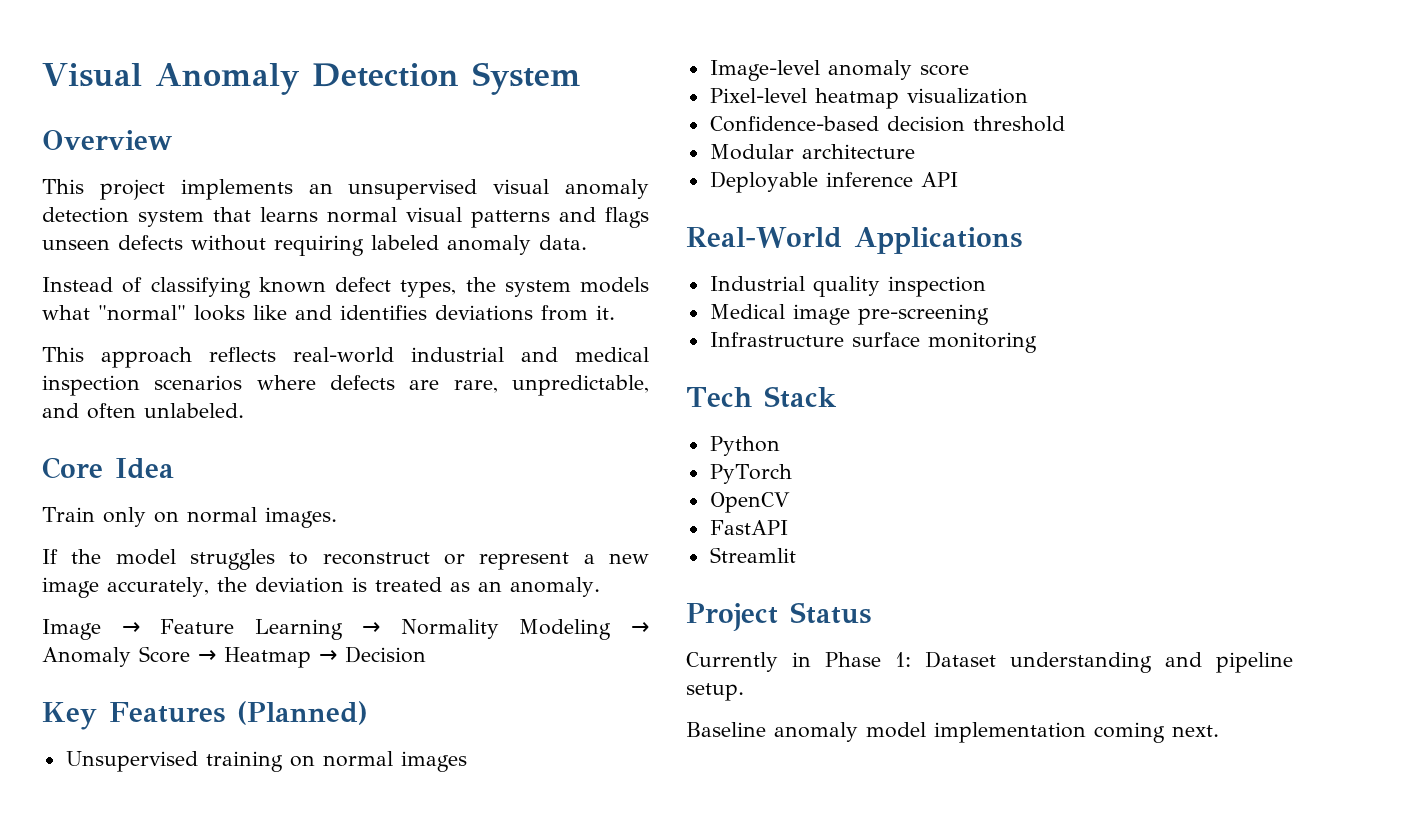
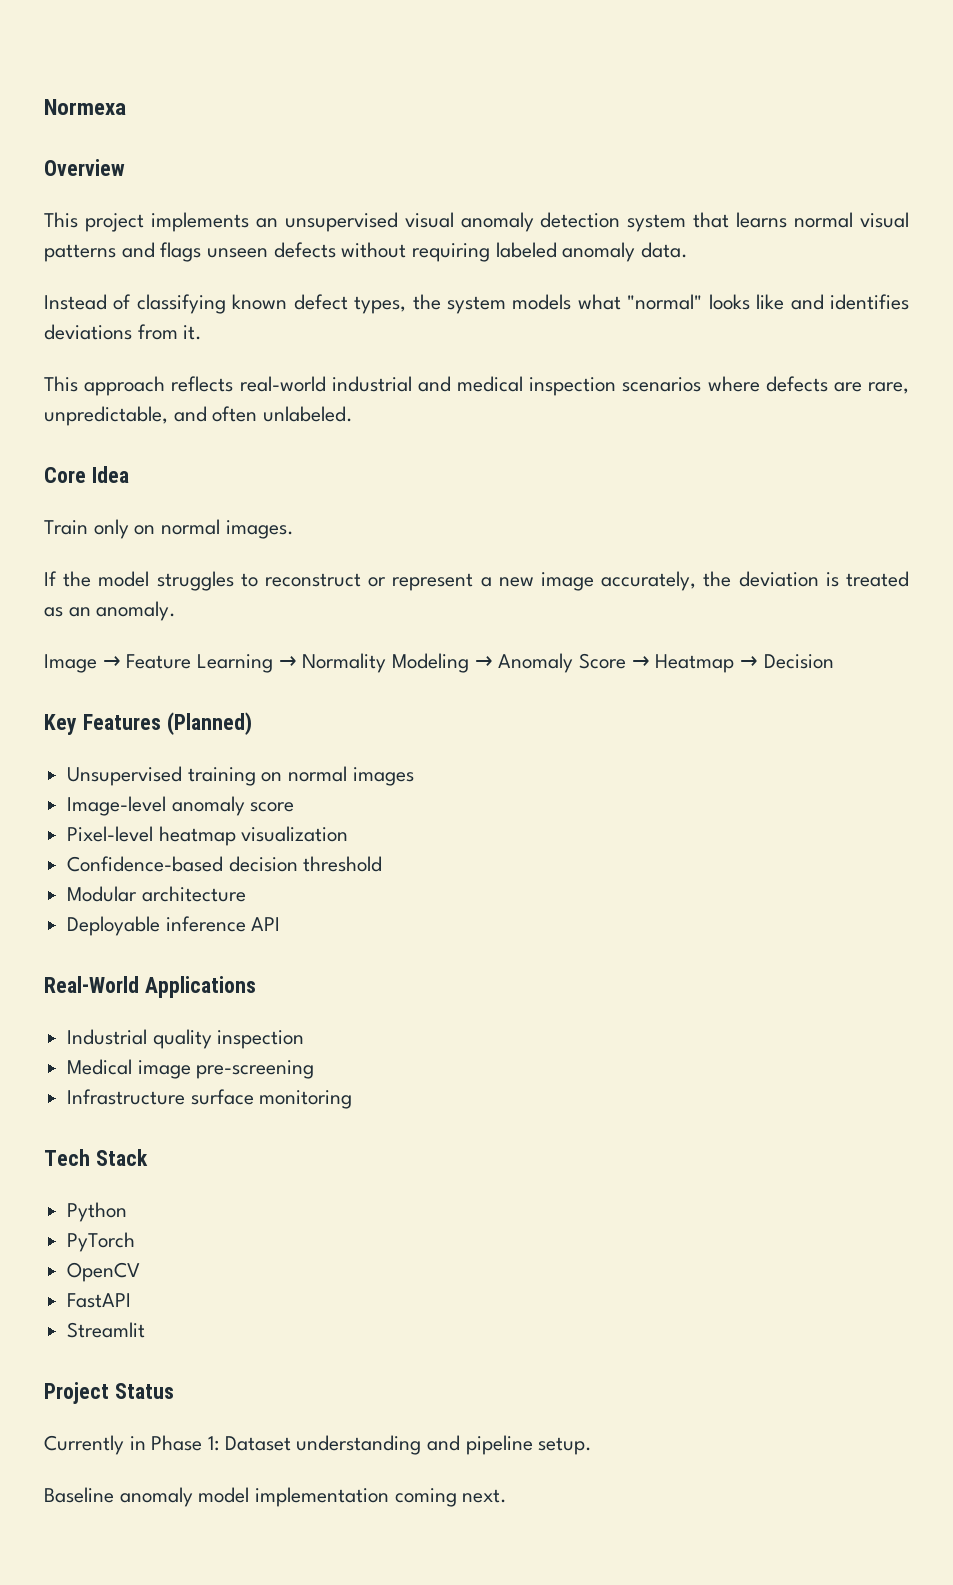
[42,62,581,95] Visual Anomaly Detection System -> [44,99,126,115] Normexa

